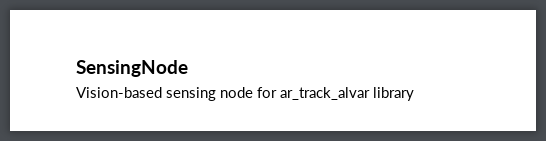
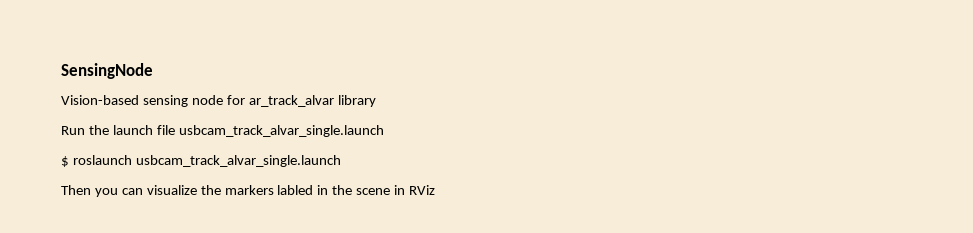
(414, 94) none -> [61,125,384,137] [61,155,341,167] [61,185,436,197] // Run the launch file usbcam_track_alvar_single.launch // $ roslaunch usbcam_track_alvar_single.launch // Then you can visualize the markers labled in the scene in RViz

